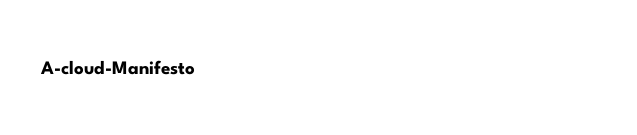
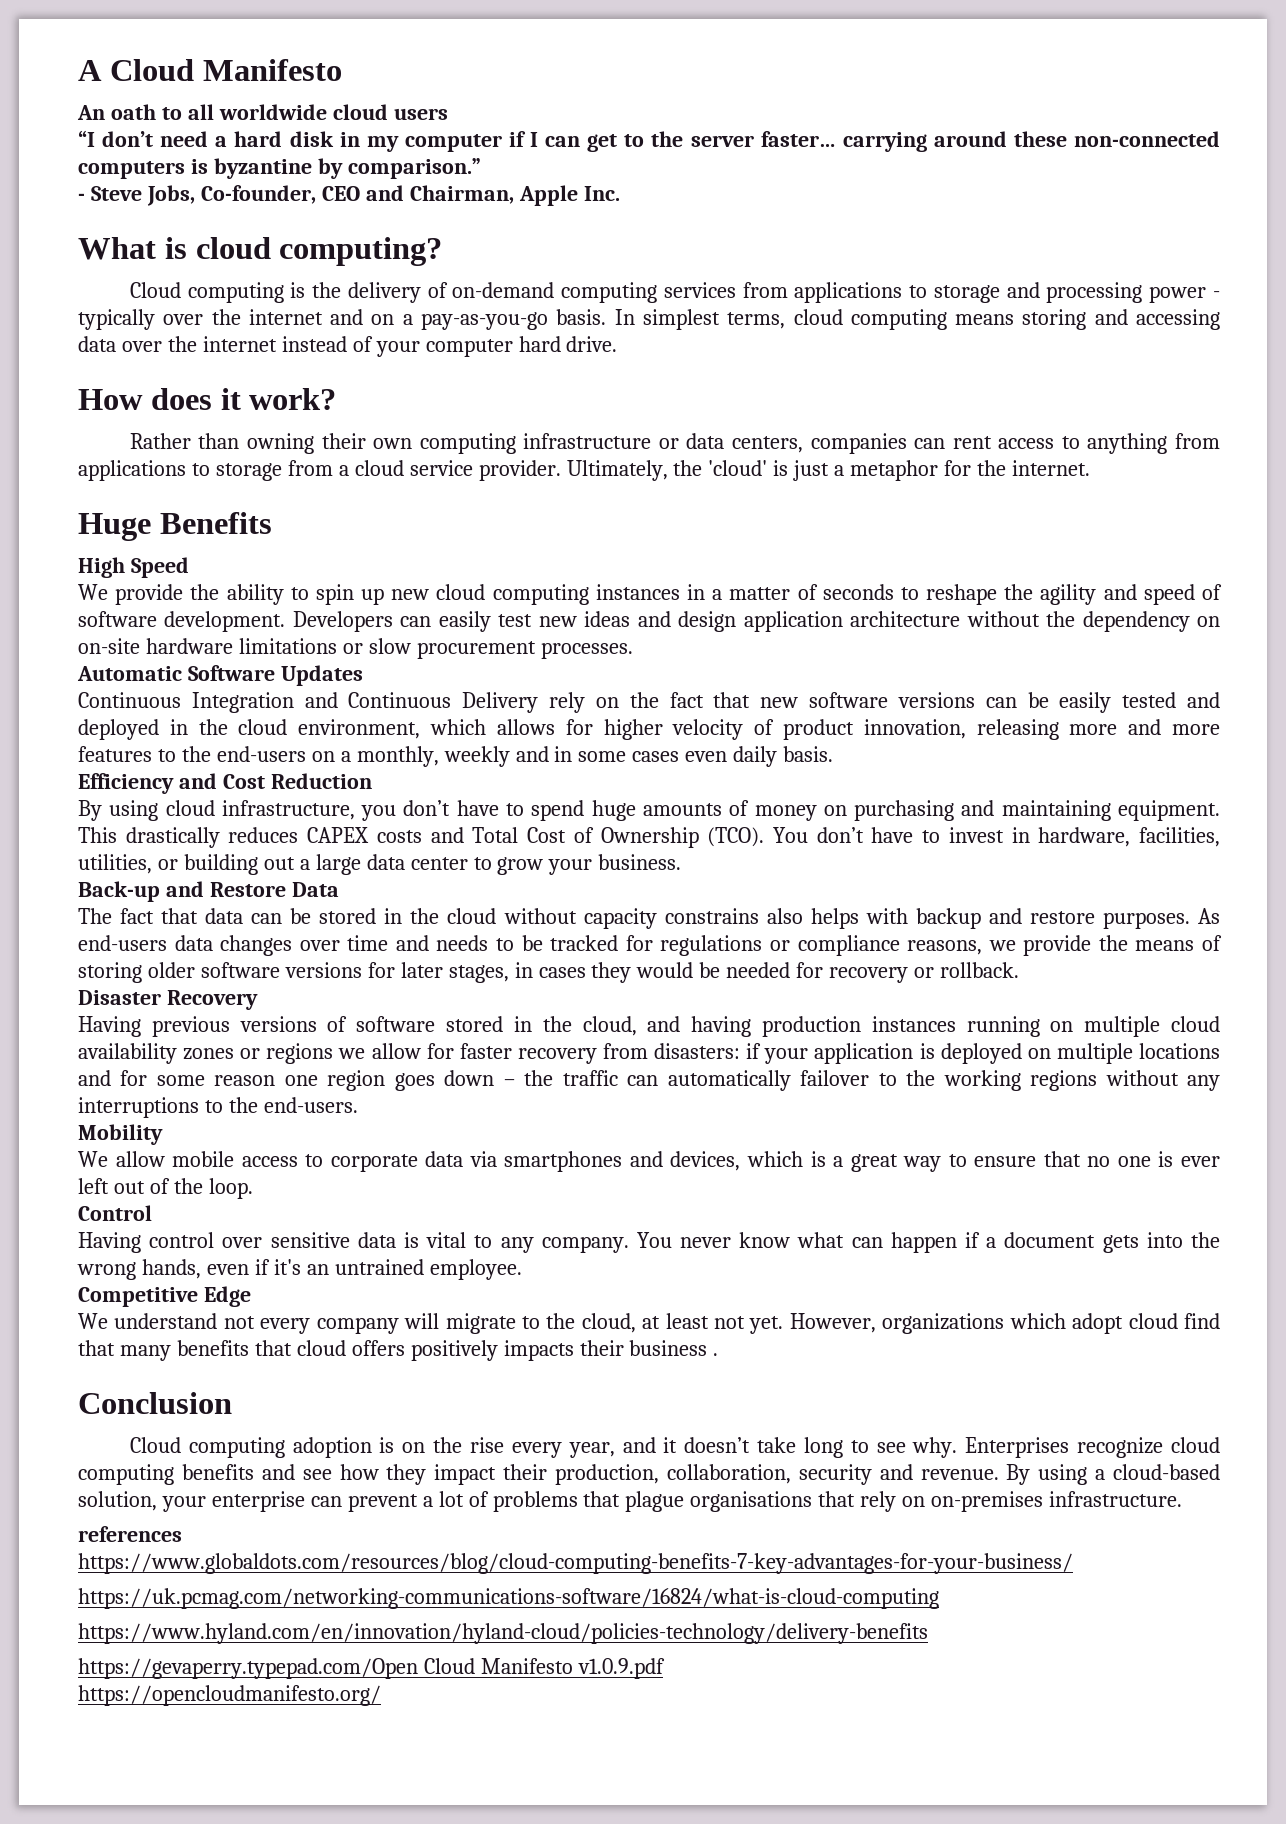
[40,60,195,75] A-cloud-Manifesto -> [78,59,342,81] [77,104,448,120] [78,130,1221,152] [78,158,481,179] [78,185,620,206] [78,237,443,266] [129,282,1220,303] [78,309,1220,330] [78,336,618,357] [78,388,337,410] [129,433,1220,454] [78,460,1090,481] [78,512,272,541] [78,557,189,578] [78,584,1222,605] [78,611,1221,632] [78,638,633,659] [77,665,363,686] [78,692,1221,713] [78,719,1220,740] [78,746,834,767] [78,773,372,794] [78,800,1220,821] [78,827,1220,848] [78,854,682,875] [78,881,339,902] [78,908,1220,929] [78,935,1222,956] [78,962,1020,983] [78,990,258,1010] [78,1016,1220,1037] [78,1043,1220,1064] [78,1070,1221,1091] [78,1097,358,1118] [78,1124,163,1145] [78,1151,1220,1172] [78,1178,253,1199] [78,1205,152,1221] [78,1232,1220,1253] [77,1259,522,1280] [78,1286,251,1307] [78,1313,1221,1334] [78,1340,719,1361] [78,1392,232,1414] [129,1437,1220,1458] [78,1464,1220,1485] [78,1491,1183,1512] [78,1526,182,1542] [78,1553,1073,1574] [78,1588,939,1609] [78,1623,928,1644] [78,1658,665,1679] [78,1685,381,1706] A Cloud Manifesto // An oath to all worldwide cloud users // “I don’t need a hard disk in my computer if I can get to the server faster… carrying around these non-connected computers is byzantine by comparison.” // - Steve Jobs, Co-founder, CEO and Chairman, Apple Inc. // What is cloud computing? // Cloud computing is the delivery of on-demand computing services from applications to storage and processing power - typically over the internet and on a pay-as-you-go basis. In simplest terms, cloud computing means storing and accessing data over the internet instead of your computer hard drive. // How does it work? // Rather than owning their own computing infrastructure or data centers, companies can rent access to anything from applications to storage from a cloud service provider. Ultimately, the 'cloud' is just a metaphor for the internet. // Huge Benefits // High Speed // We provide the ability to spin up new cloud computing instances in a matter of seconds to reshape the agility and speed of software development. Developers can easily test new ideas and design application architecture without the dependency on on-site hardware limitations or slow procurement processes. // Automatic Software Updates // Continuous Integration and Continuous Delivery rely on the fact that new software versions can be easily tested and deployed in the cloud environment, which allows for higher velocity of product innovation, releasing more and more features to the end-users on a monthly, weekly and in some cases even daily basis. // Efficiency and Cost Reduction // By using cloud infrastructure, you don’t have to spend huge amounts of money on purchasing and maintaining equipment. This drastically reduces CAPEX costs and Total Cost of Ownership (TCO). You don’t have to invest in hardware, facilities, utilities, or building out a large data center to grow your business. // Back-up and Restore Data // The fact that data can be stored in the cloud without capacity constrains also helps with backup and restore purposes. As end-users data changes over time and needs to be tracked for regulations or compliance reasons, we provide the means of storing older software versions for later stages, in cases they would be needed for recovery or rollback. // Disaster Recovery // Having previous versions of software stored in the cloud, and having production instances running on multiple cloud availability zones or regions we allow for faster recovery from disasters: if your application is deployed on multiple locations and for some reason one region goes down – the traffic can automatically failover to the working regions without any interruptions to the end-users. // Mobility // We allow mobile access to corporate data via smartphones and devices, which is a great way to ensure that no one is ever left out of the loop. // Control // Having control over sensitive data is vital to any company. You never know what can happen if a document gets into the wrong hands, even if it's an untrained employee. // Competitive Edge // We understand not every company will migrate to the cloud, at least not yet. However, organizations which adopt cloud find that many benefits that cloud offers positively impacts their business . // Conclusion // Cloud computing adoption is on the rise every year, and it doesn’t take long to see why. Enterprises recognize cloud computing benefits and see how they impact their production, collaboration, security and revenue. By using a cloud-based solution, your enterprise can prevent a lot of problems that plague organisations that rely on on-premises infrastructure. // references // https://www.globaldots.com/resources/blog/cloud-computing-benefits-7-key-advantages-for-your-business/ // https://uk.pcmag.com/networking-communications-software/16824/what-is-cloud-computing // https://www.hyland.com/en/innovation/hyland-cloud/policies-technology/delivery-benefits // https://gevaperry.typepad.com/Open Cloud Manifesto v1.0.9.pdf // https://opencloudmanifesto.org/

